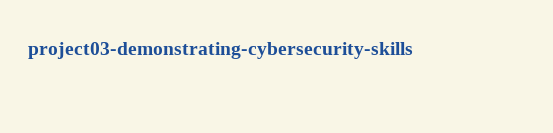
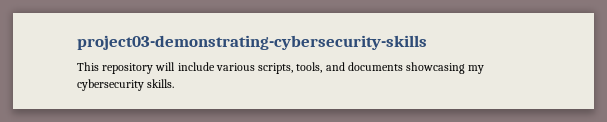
(413, 50) none -> [77,62,485,74] [77,79,175,91] // This repository will include various scripts, tools, and documents showcasing my cybersecurity skills.

